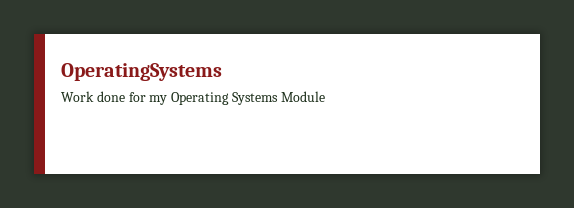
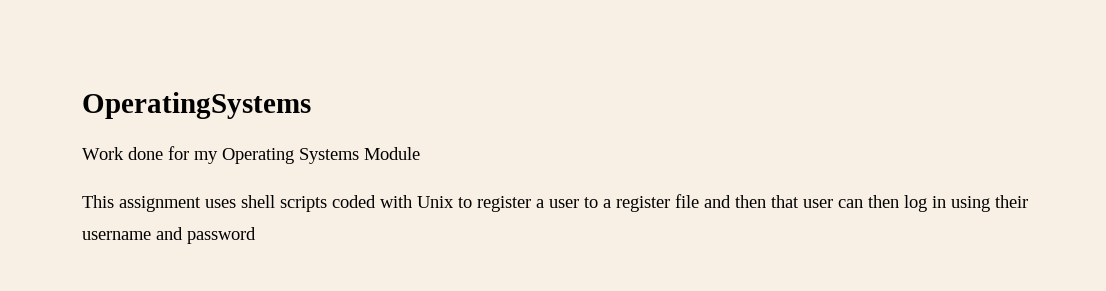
(325, 96) none -> [82,194,1028,212] [82,227,256,244] // This assignment uses shell scripts coded with Unix to register a user to a register file and then that user can then log in using their username and password

